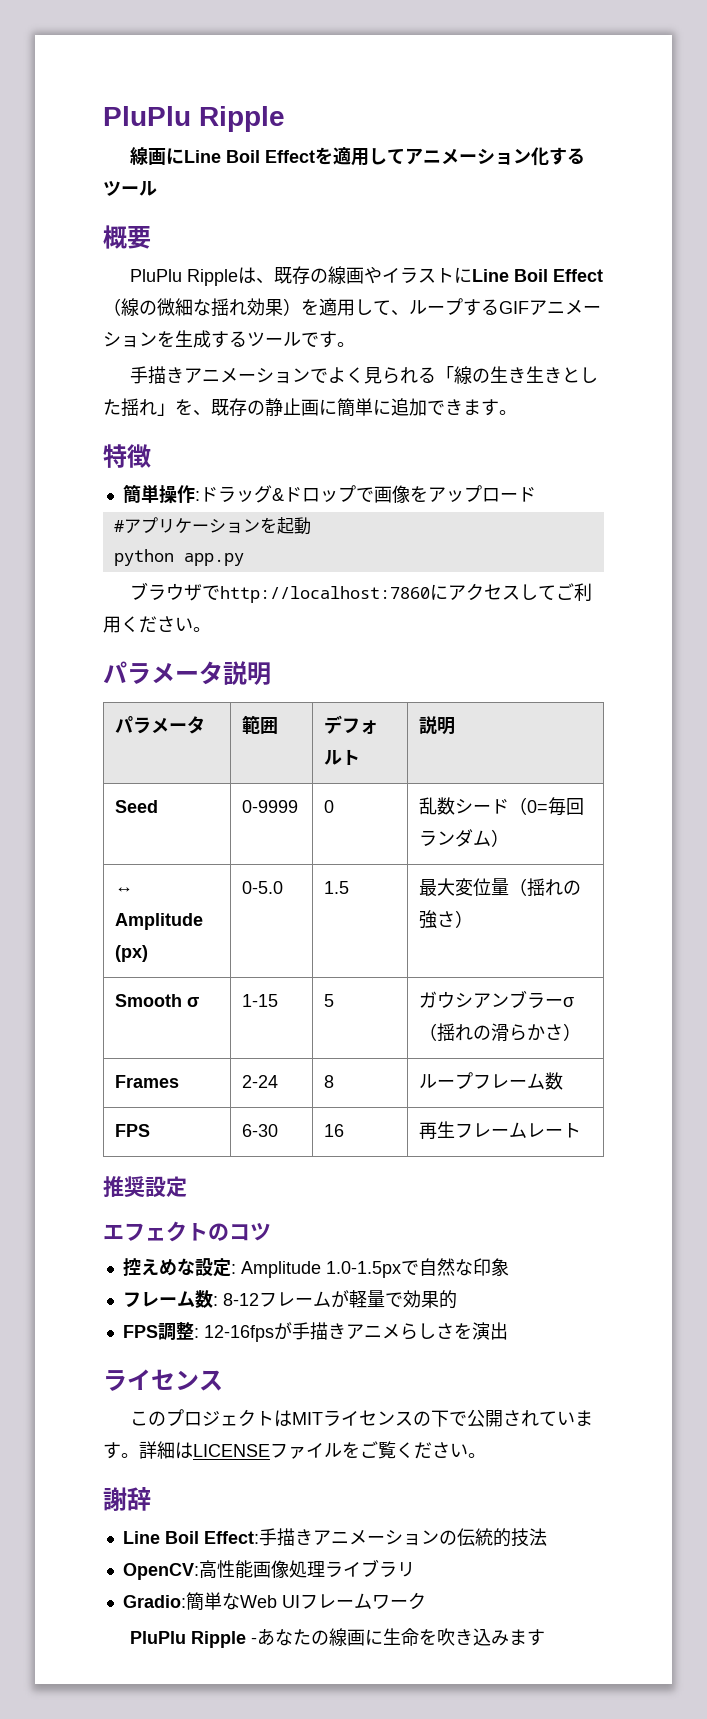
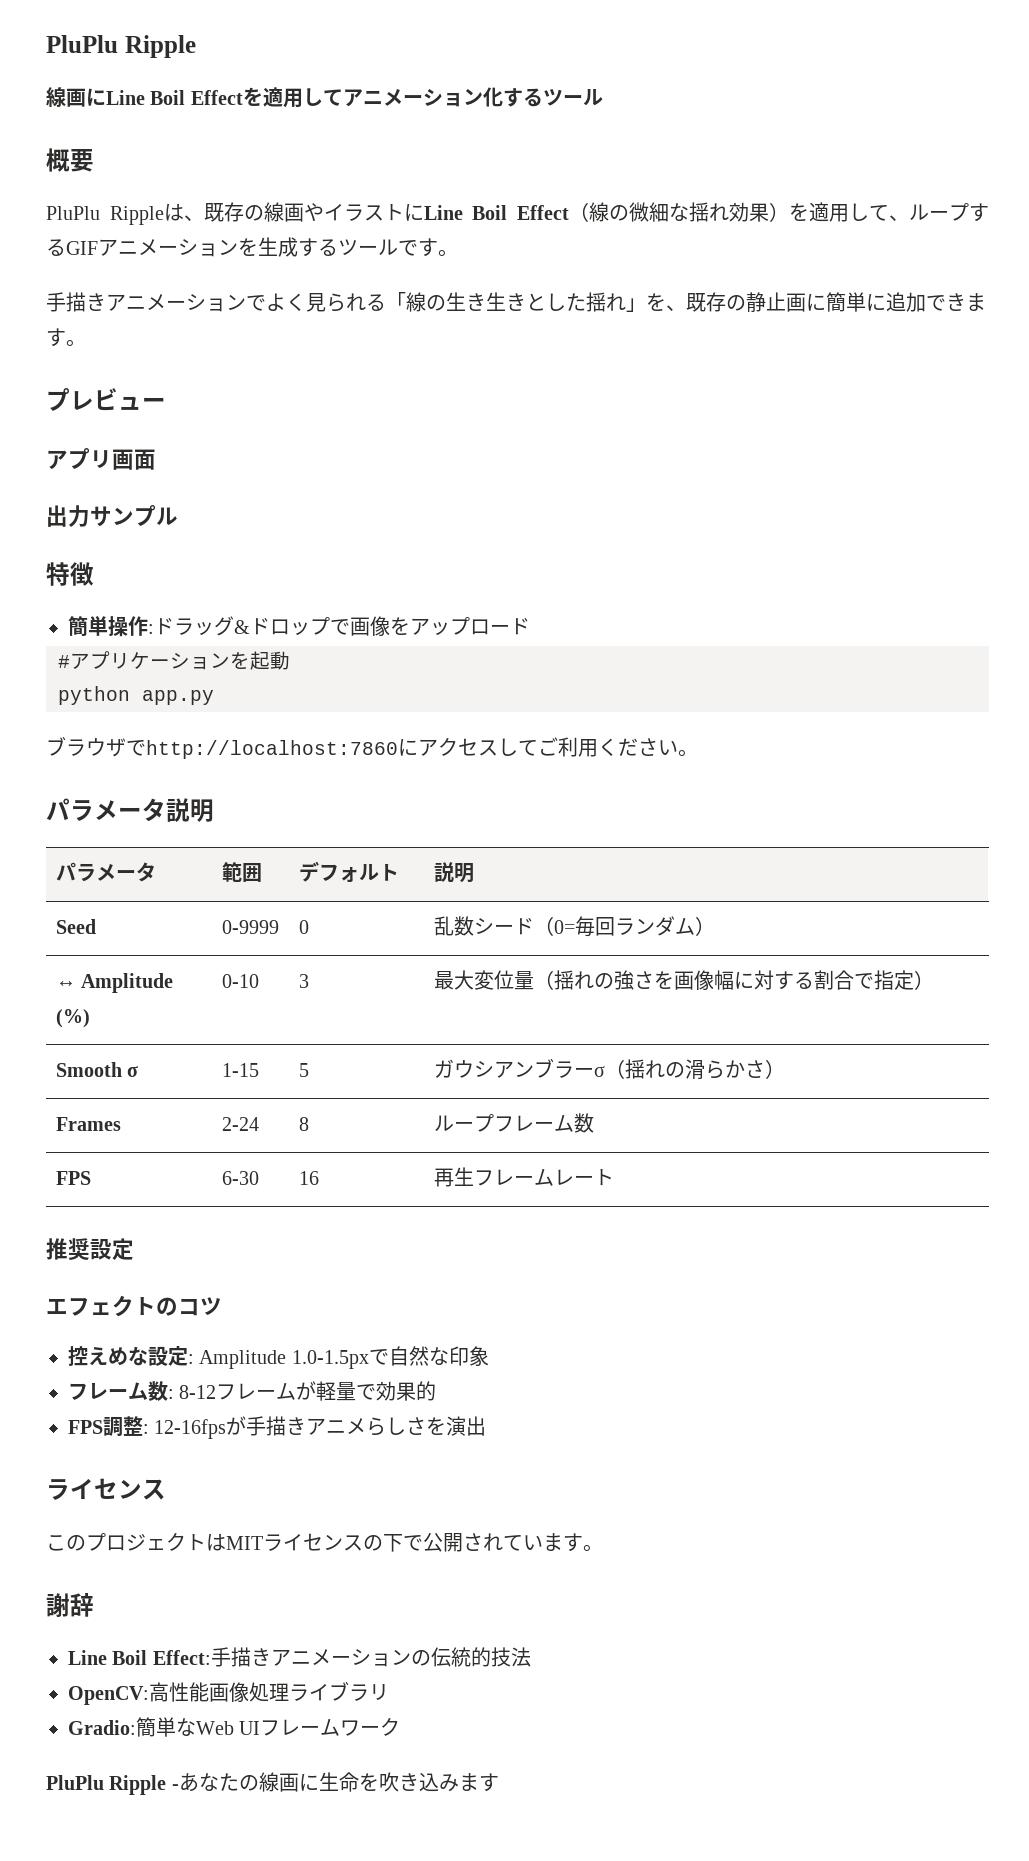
(517, 412) none -> [46,388,166,411] [46,448,156,470] [46,505,178,527] // プレビュー // アプリ画面 // 出力サンプル
[115,945,149,962] [242,881,284,894] [324,881,350,894] (px) | 0-5.0 | 1.5 -> [55,1009,90,1028] [221,974,259,988] [298,974,309,988] (%) | 0-10 | 3
(456, 919) none -> [653,970,914,990] を画像幅に対する割合で指定
[139,1441,486,1459] 詳細はLICENSEファイルをご覧ください。 -> (603, 1548) none

